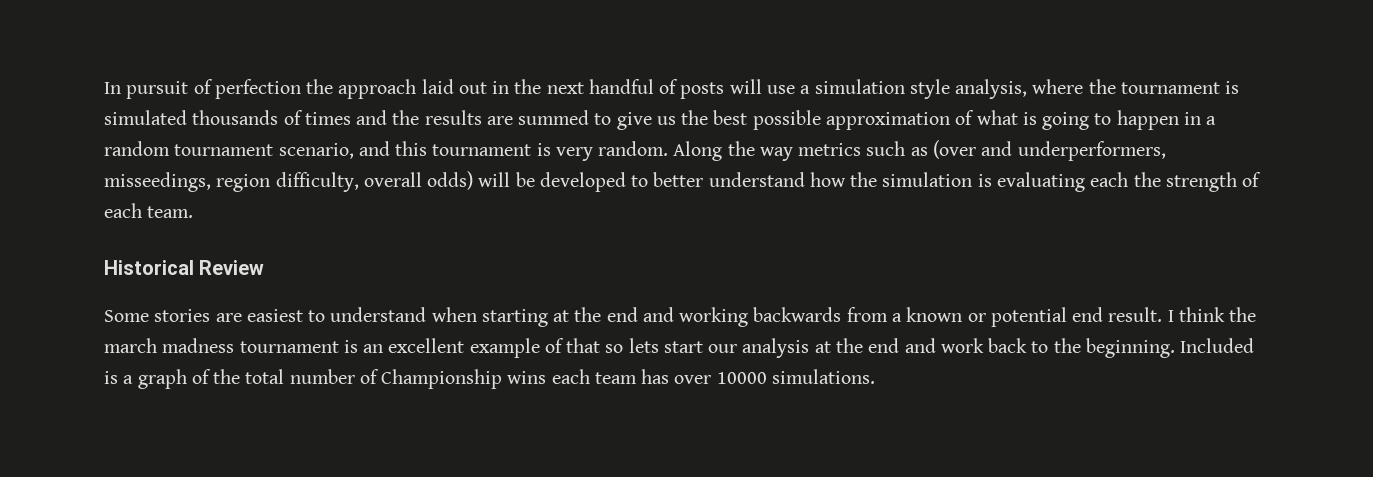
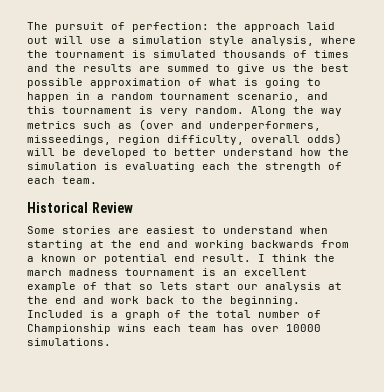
[104,82,121,94] In -> [27,22,48,30] The
[214,79,301,99] perfection -> [132,22,209,32] perfection:
[492,79,725,99] in the next handful of posts -> (48, 40) none

